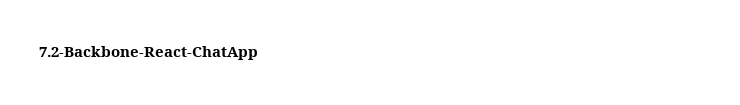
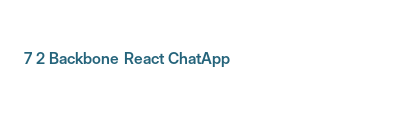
[39,46,258,60] 7.2-Backbone-React-ChatApp -> [24,52,230,68] 7 2 Backbone React ChatApp

